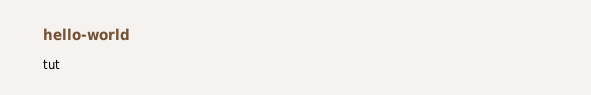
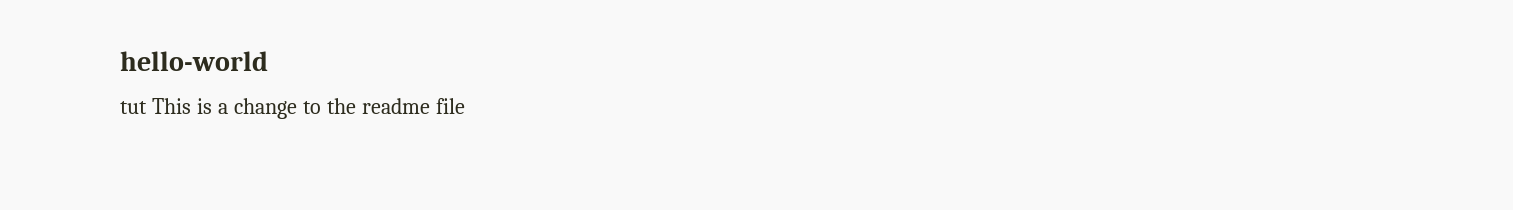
(60, 64) none -> [151,98,465,119] This is a change to the readme file

